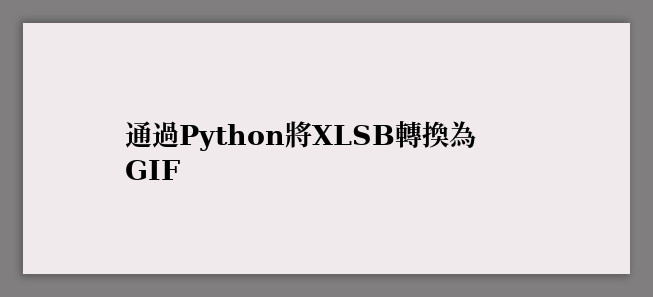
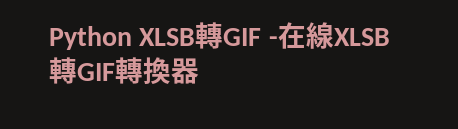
[125,121,476,151] [125,160,180,180] 通過Python將XLSB轉換為GIF -> [49,22,390,50] [49,57,199,85] Python XLSB轉GIF -在線XLSB轉GIF轉換器

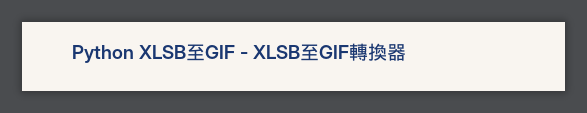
[195,22,224,49] 轉 -> [186,44,206,61] 至
[277,22,390,49] [49,57,77,84] 在線XLSB轉 -> [253,44,320,61] XLSB至

